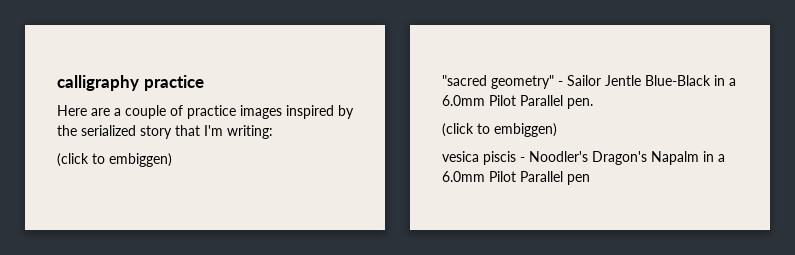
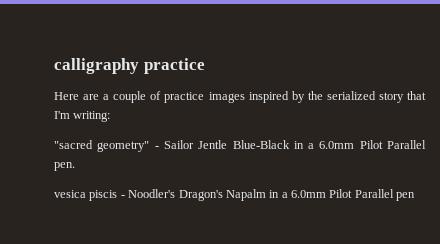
[57,153,172,167] // (click to embiggen) -> (111, 116) none
[442,123,557,137] // (click to embiggen) -> (75, 166) none

